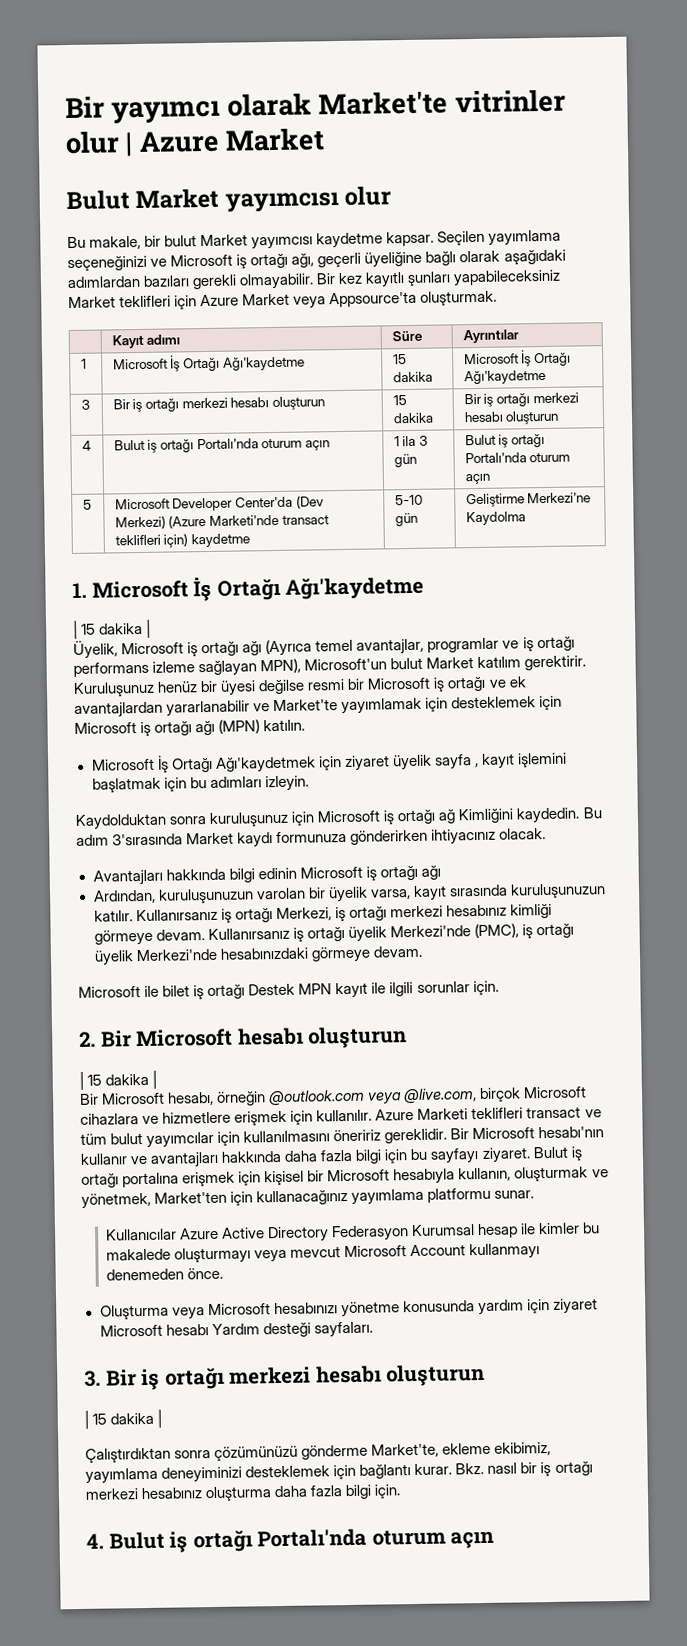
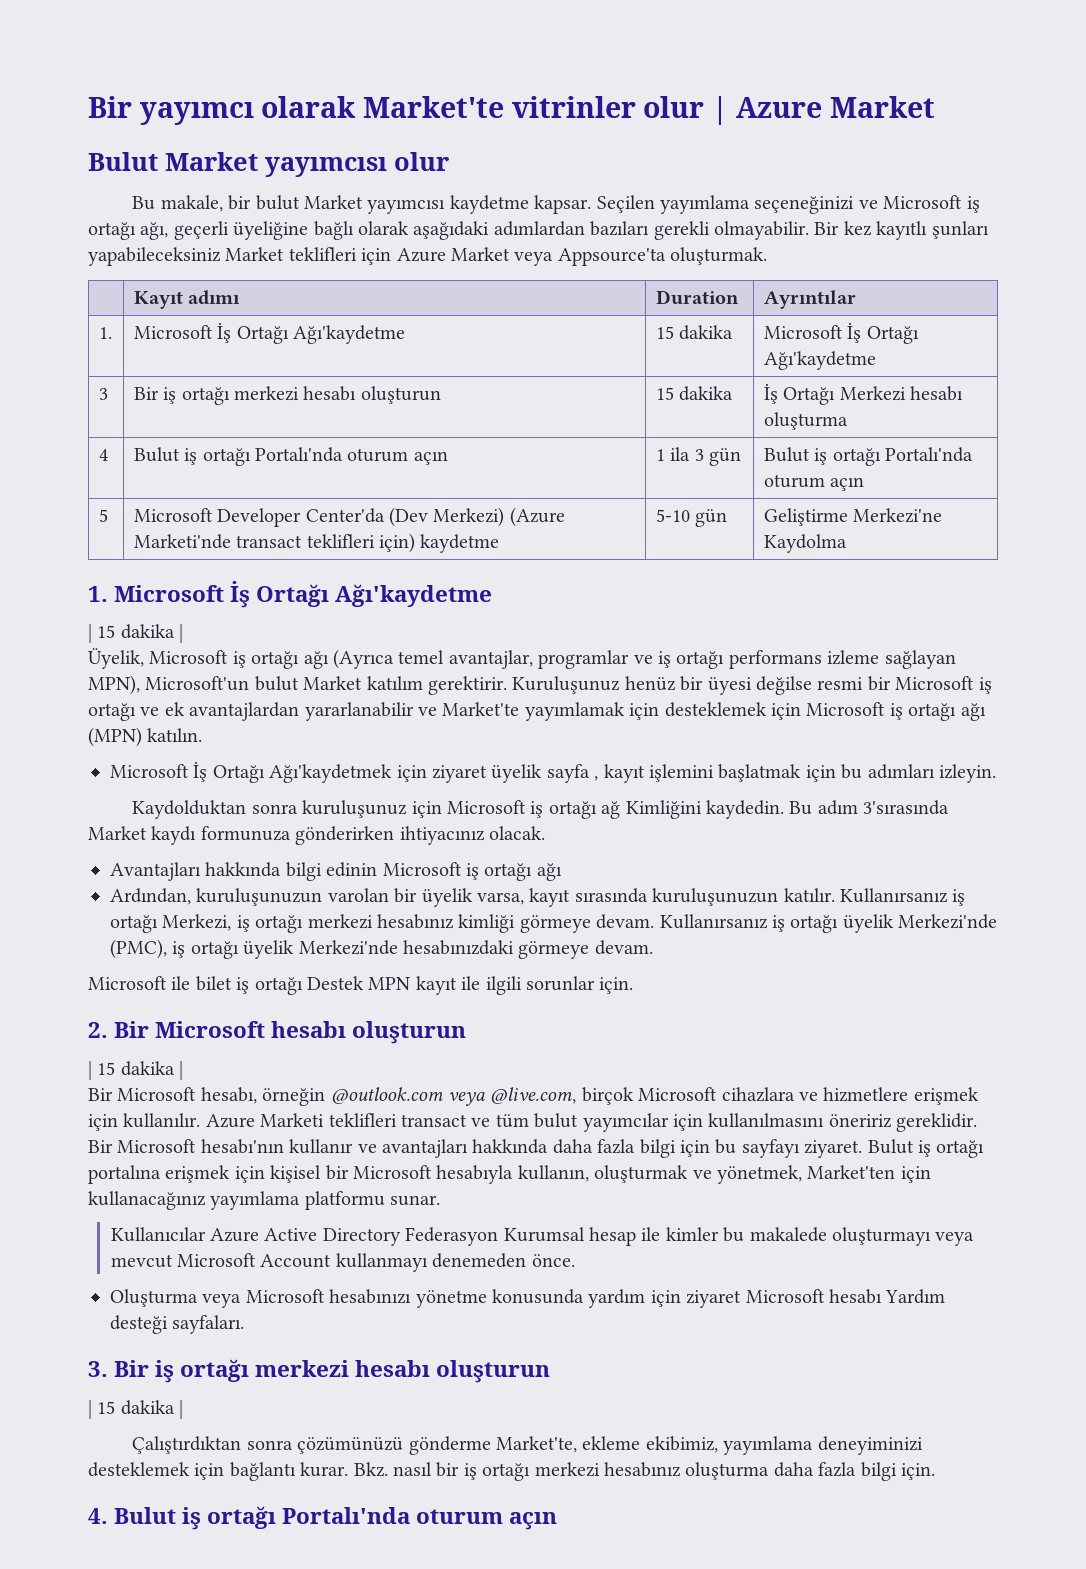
[391,330,423,342] Süre -> [655,290,739,305] Duration
[80,358,87,369] 1 -> [98,327,112,339] 1.
[463,392,579,407] [463,410,560,425] Bir iş ortağı merkezi hesabı oluşturun -> [763,383,963,405] [763,412,848,430] İş Ortağı Merkezi hesabı oluşturma

